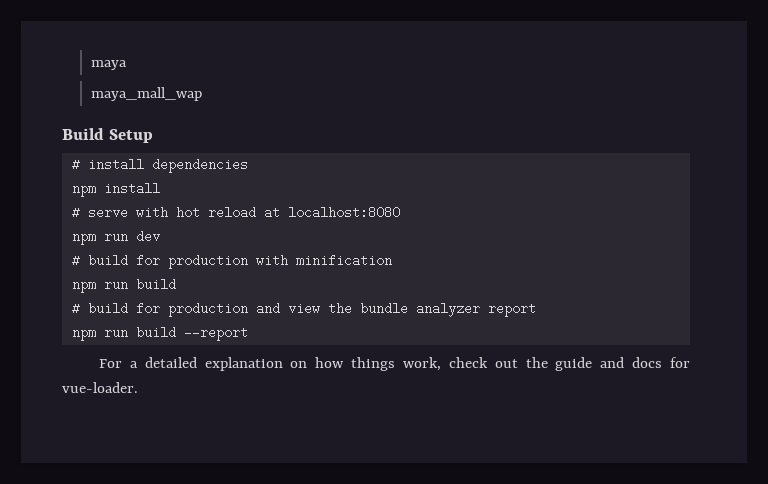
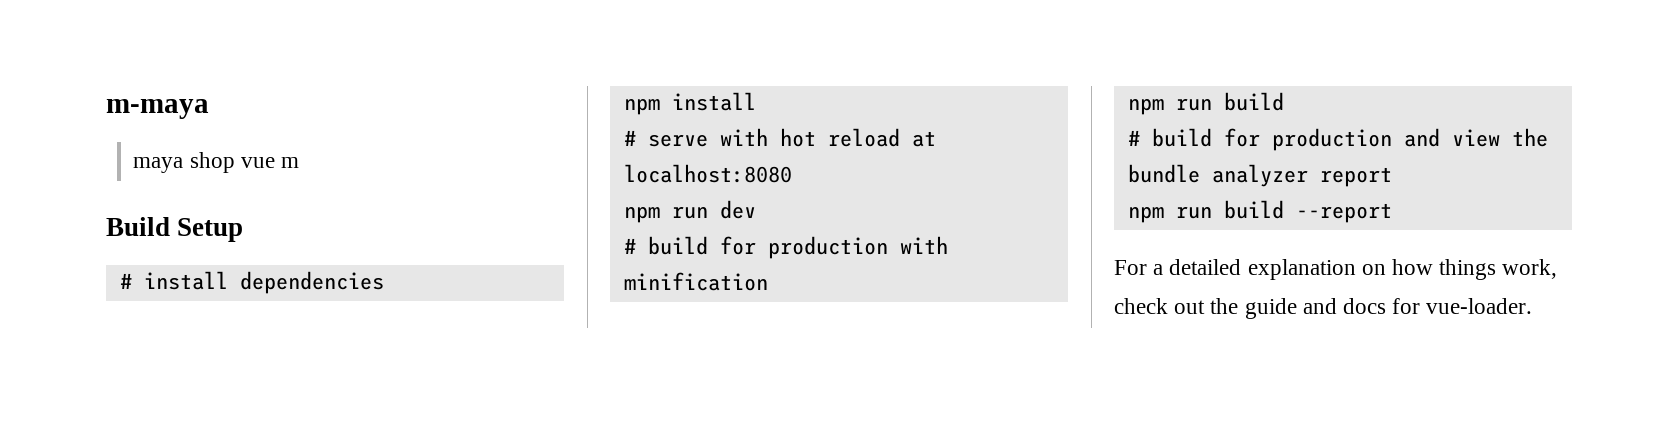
(91, 65) none -> [106,99,209,119] m-maya //
[91,87,203,101] // maya_mall_wap -> [189,152,300,173] shop vue m

